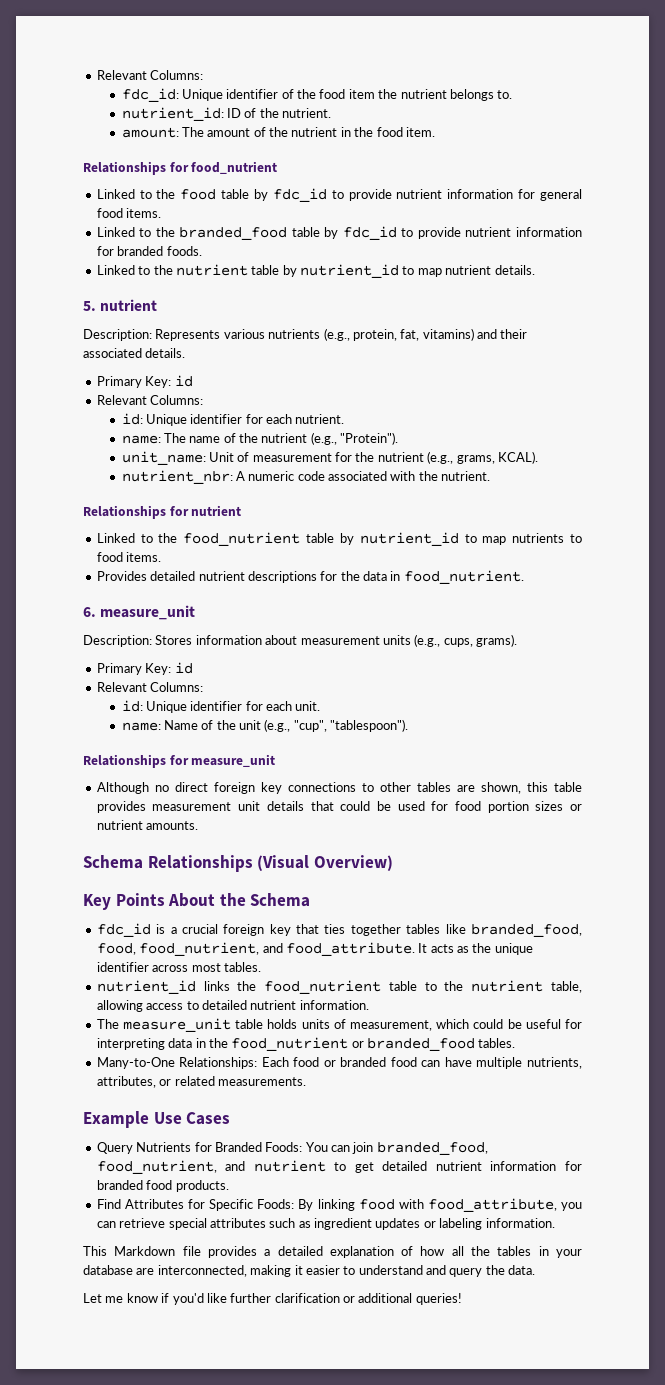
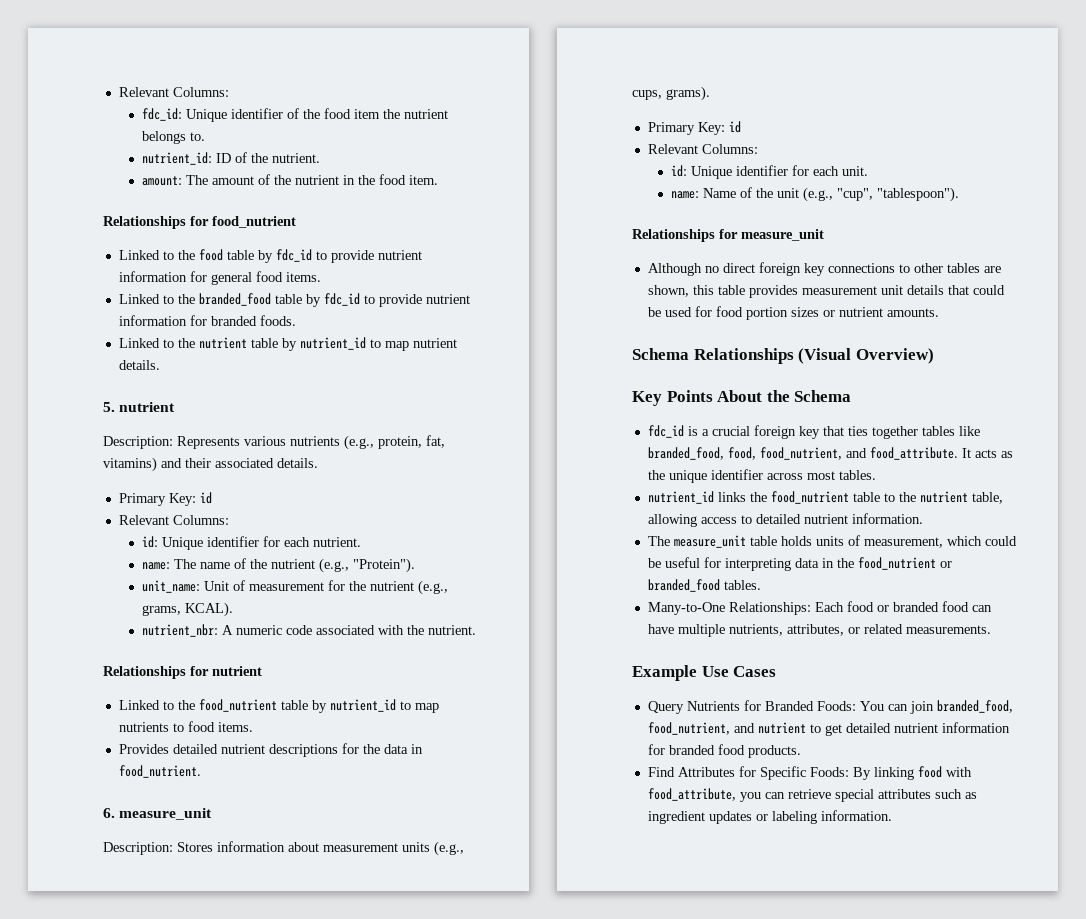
[83,1246,583,1258] [83,1265,536,1277] [83,1293,462,1305] // This Markdown file provides a detailed explanation of how all the tables in your database are interconnected, making it easier to understand and query the data. // Let me know if you'd like further clarification or additional queries! -> (892, 815) none

